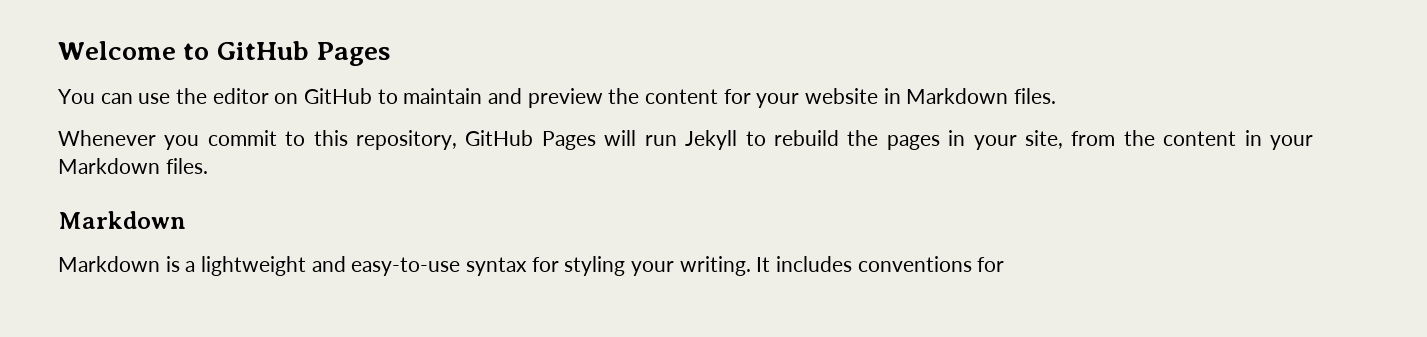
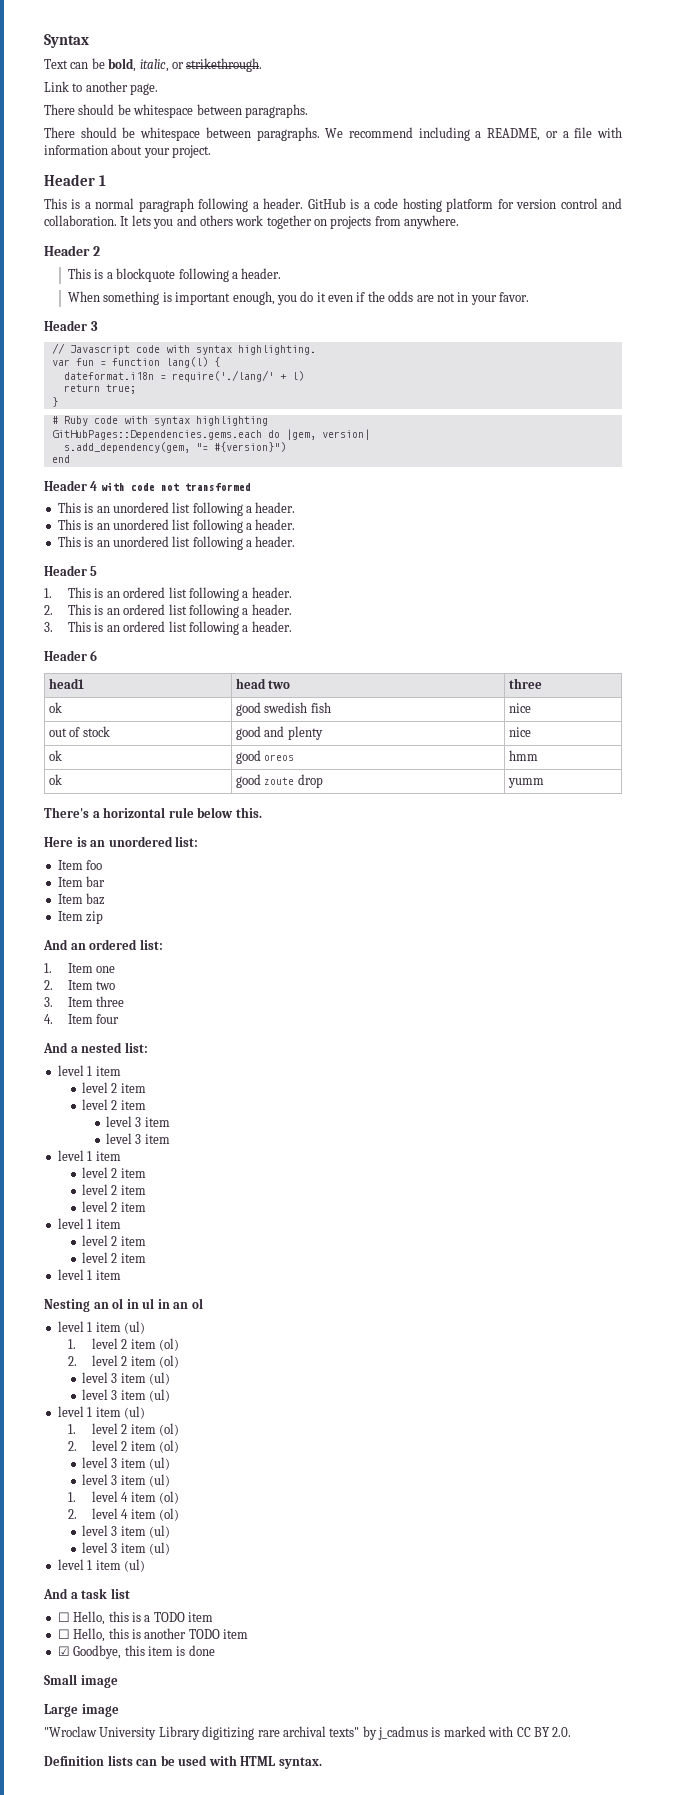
[58,41,391,66] [58,88,1057,108] [58,130,1313,150] [58,158,208,174] [58,211,186,229] [58,256,1005,276] Welcome to GitHub Pages // You can use the editor on GitHub to maintain and preview the content for your website in Markdown files. // Whenever you commit to this repository, GitHub Pages will run Jekyll to rebuild the pages in your site, from the content in your Markdown files. // Markdown // Markdown is a lightweight and easy-to-use syntax for styling your writing. It includes conventions for -> [44,34,89,48] [44,58,263,72] [44,81,159,95] [44,104,308,118] [44,127,622,141] [44,144,212,158] [44,174,106,186] [44,198,623,212] [44,215,460,229] [44,245,100,256] [68,268,282,282] [68,291,530,305] [44,320,98,331] [51,343,316,355] [51,357,220,368] [63,370,304,382] [63,384,136,394] [51,397,58,407] [51,416,268,426] [51,429,370,440] [63,442,286,453] [51,455,70,463] [44,480,251,491] [57,502,296,516] [57,519,296,533] [57,536,296,550] [44,565,98,576] [44,587,292,601] [44,604,292,618] [44,621,292,635] [44,650,98,661] [49,678,85,689] [236,678,291,689] [509,678,543,689] [49,702,63,713] [236,702,331,716] [509,703,532,713] [49,726,110,737] [236,726,323,740] [509,727,532,737] [49,750,63,761] [236,750,295,764] [509,750,539,761] [49,774,63,785] [236,774,323,788] [508,778,545,788] [44,807,262,818] [44,836,199,847] [57,860,103,870] [57,876,106,887] [57,893,106,905] [57,911,104,924] [43,939,163,950] [44,963,116,973] [44,980,116,990] [44,996,125,1007] [44,1014,120,1024] [43,1042,148,1053] [57,1065,121,1076] [81,1082,146,1093] [81,1099,146,1110] [105,1116,170,1127] [105,1133,170,1144] [57,1150,121,1161] [81,1167,146,1178] [81,1184,146,1195] [81,1201,146,1212] [57,1218,121,1229] [81,1235,146,1246] [81,1252,146,1263] [57,1269,121,1280] [44,1298,203,1312] [57,1321,145,1334] [68,1338,180,1351] [68,1355,180,1368] [81,1372,170,1385] [81,1389,170,1402] [57,1406,145,1419] [68,1423,180,1436] [68,1440,180,1453] [81,1457,170,1470] [81,1474,170,1487] [68,1491,180,1504] [68,1508,180,1521] [81,1525,170,1538] [81,1542,170,1555] [57,1559,145,1572] [43,1588,130,1599] [57,1611,213,1625] [57,1628,248,1642] [57,1645,215,1659] [44,1674,118,1688] [44,1704,119,1717] [44,1726,572,1740] [44,1755,322,1769] Syntax // Text can be bold, italic, or strikethrough. // Link to another page. // There should be whitespace between paragraphs. // There should be whitespace between paragraphs. We recommend including a README, or a file with information about your project. // Header 1 // This is a normal paragraph following a header. GitHub is a code hosting platform for version control and collaboration. It lets you and others work together on projects from anywhere. // Header 2 // This is a blockquote following a header. // When something is important enough, you do it even if the odds are not in your favor. // Header 3 // // Javascript code with syntax highlighting. // var fun = function lang(l) { // dateformat.i18n = require('./lang/' + l) // return true; // } // # Ruby code with syntax highlighting // GitHubPages::Dependencies.gems.each do |gem, version| // s.add_dependency(gem, "= #{version}") // end // Header 4 with code not transformed // This is an unordered list following a header. // This is an unordered list following a header. // This is an unordered list following a header. // Header 5 // 1. This is an ordered list following a header. // 2. This is an ordered list following a header. // 3. This is an ordered list following a header. // Header 6 // head1 | head two | three // ok | good swedish fish | nice // out of stock | good and plenty | nice // ok | good oreos | hmm // ok | good zoute drop | yumm // There's a horizontal rule below this. // Here is an unordered list: // Item foo // Item bar // Item baz // Item zip // And an ordered list: // 1. Item one // 2. Item two // 3. Item three // 4. Item four // And a nested list: // level 1 item // level 2 item // level 2 item // level 3 item // level 3 item // level 1 item // level 2 item // level 2 item // level 2 item // level 1 item // level 2 item // level 2 item // level 1 item // Nesting an ol in ul in an ol // level 1 item (ul) // 1. level 2 item (ol) // 2. level 2 item (ol) // level 3 item (ul) // level 3 item (ul) // level 1 item (ul) // 1. level 2 item (ol) // 2. level 2 item (ol) // level 3 item (ul) // level 3 item (ul) // 1. level 4 item (ol) // 2. level 4 item (ol) // level 3 item (ul) // level 3 item (ul) // level 1 item (ul) // And a task list // ☐ Hello, this is a TODO item // ☐ Hello, this is another TODO item // ☑ Goodbye, this item is done // Small image // Large image // "Wroclaw University Library digitizing rare archival texts" by j_cadmus is marked with CC BY 2.0. // Definition lists can be used with HTML syntax.

